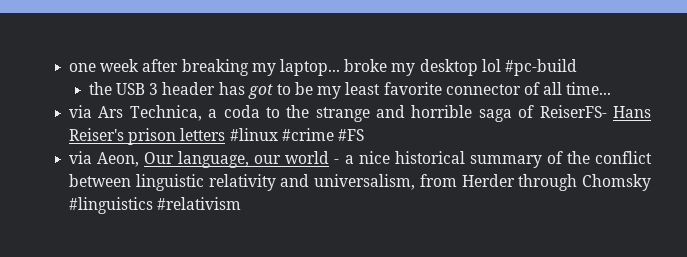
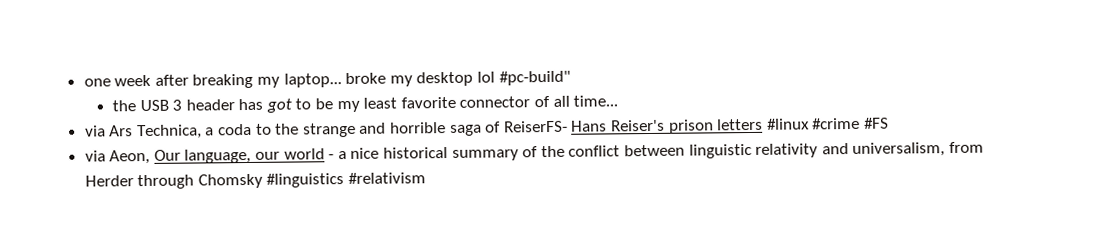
[504,59,577,76] #pc-build -> [498,70,571,86] #pc-build"

